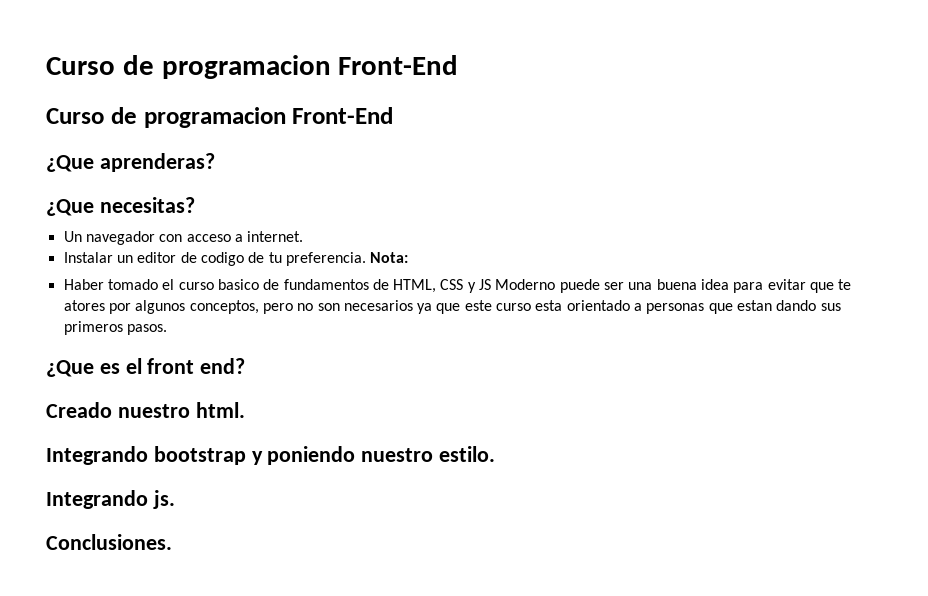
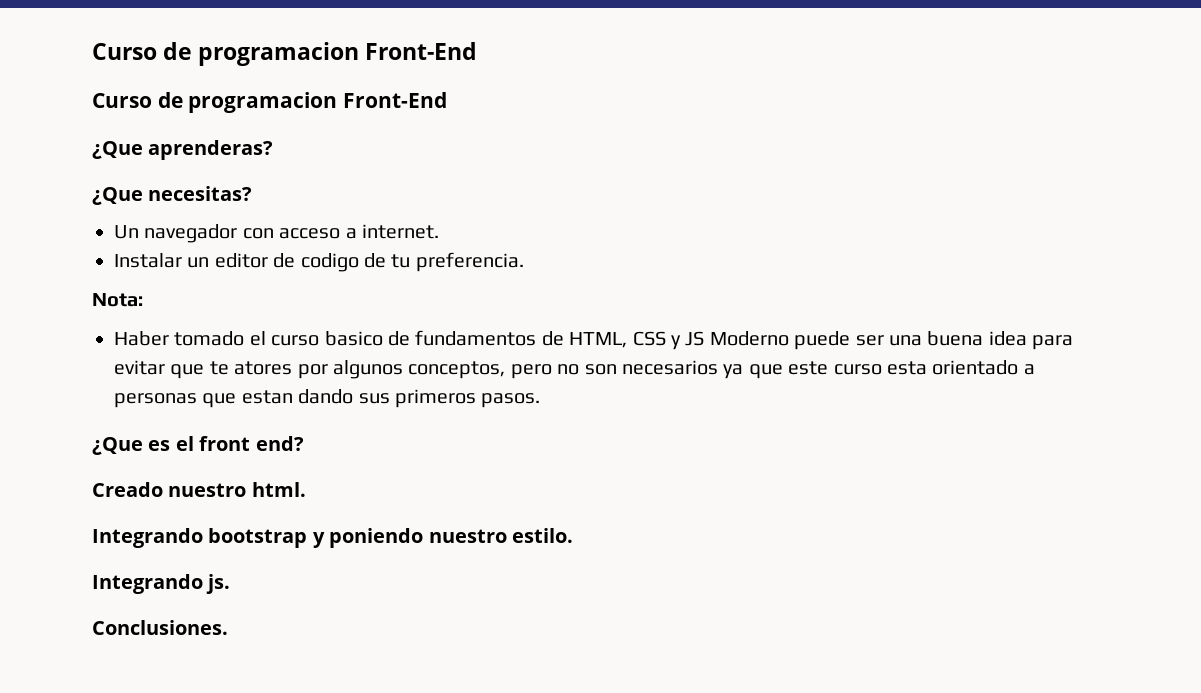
(366, 259) none -> (524, 262) //

